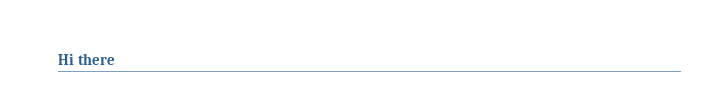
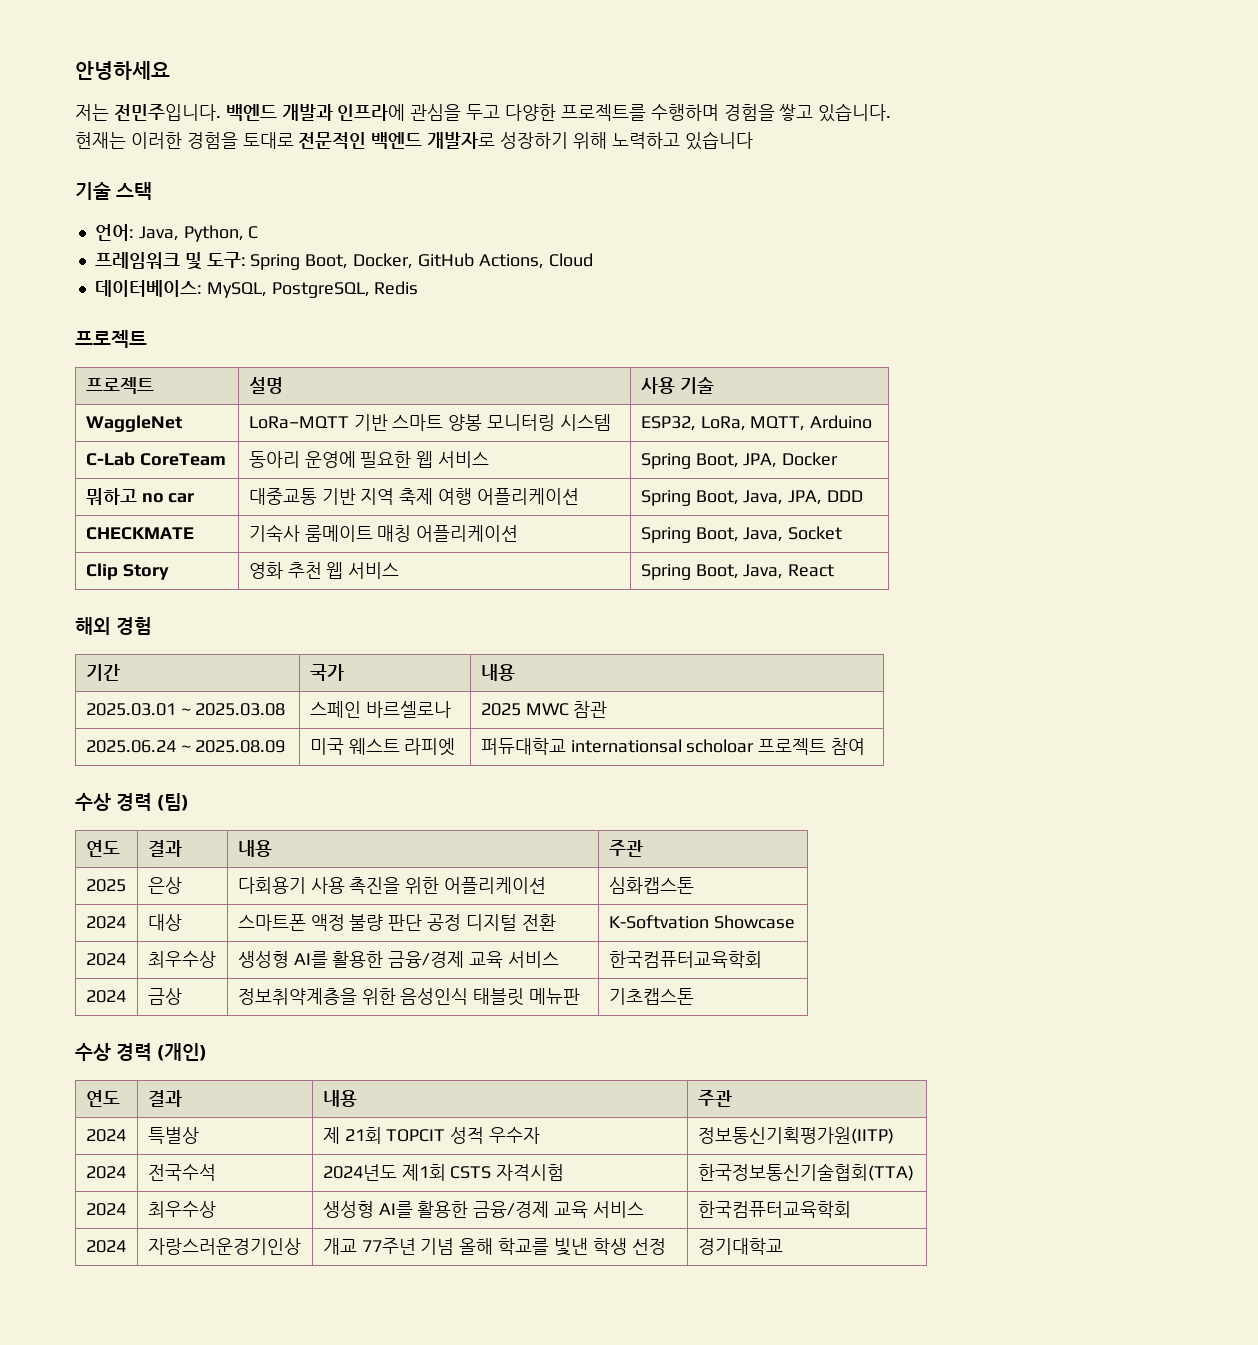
[58,53,116,65] Hi there -> [75,61,170,80] [75,103,892,122] [75,131,753,150] [75,182,153,200] [94,224,259,242] [94,252,593,270] [94,280,419,298] [75,330,147,348] [85,377,154,394] [248,377,283,394] [640,377,714,394] [85,415,182,432] [248,414,611,431] [640,415,873,431] [85,452,226,466] [248,451,490,468] [640,452,839,469] [85,488,195,505] [248,488,579,505] [640,490,864,506] [85,527,194,540] [248,524,519,542] [640,526,843,543] [85,563,169,580] [248,562,400,579] [640,564,835,580] [75,617,153,635] [85,664,120,681] [309,664,344,681] [480,664,515,681] [85,703,286,716] [309,701,451,718] [480,701,608,718] [85,740,286,753] [309,738,456,756] [480,738,866,755] [75,793,190,811] [85,840,120,857] [147,840,182,857] [237,840,272,857] [608,840,643,857] [85,879,126,892] [147,877,182,894] [237,877,547,894] [608,877,694,894] [85,916,126,929] [147,914,182,931] [237,914,556,931] [608,915,795,929] [85,953,126,966] [147,951,216,968] [237,951,559,968] [608,951,762,968] [85,990,126,1003] [147,988,182,1005] [237,988,581,1006] [608,988,694,1005] [75,1043,208,1061] [85,1090,120,1107] [147,1090,182,1107] [322,1090,357,1107] [697,1090,732,1107] [85,1129,126,1142] [147,1127,199,1144] [322,1127,541,1144] [697,1127,894,1144] [85,1166,126,1179] [147,1164,216,1181] [322,1164,565,1181] [697,1163,914,1181] [85,1203,126,1216] [147,1201,216,1218] [322,1201,644,1218] [697,1201,851,1218] [85,1240,126,1253] [147,1238,301,1255] [322,1238,666,1256] [697,1238,783,1255] 안녕하세요 // 저는 전민주입니다. 백엔드 개발과 인프라에 관심을 두고 다양한 프로젝트를 수행하며 경험을 쌓고 있습니다. // 현재는 이러한 경험을 토대로 전문적인 백엔드 개발자로 성장하기 위해 노력하고 있습니다 // 기술 스택 // 언어: Java, Python, C // 프레임워크 및 도구: Spring Boot, Docker, GitHub Actions, Cloud // 데이터베이스: MySQL, PostgreSQL, Redis // 프로젝트 // 프로젝트 | 설명 | 사용 기술 // WaggleNet | LoRa–MQTT 기반 스마트 양봉 모니터링 시스템 | ESP32, LoRa, MQTT, Arduino // C-Lab CoreTeam | 동아리 운영에 필요한 웹 서비스 | Spring Boot, JPA, Docker // 뭐하고 no car | 대중교통 기반 지역 축제 여행 어플리케이션 | Spring Boot, Java, JPA, DDD // CHECKMATE | 기숙사 룸메이트 매칭 어플리케이션 | Spring Boot, Java, Socket // Clip Story | 영화 추천 웹 서비스 | Spring Boot, Java, React // 해외 경험 // 기간 | 국가 | 내용 // 2025.03.01 ~ 2025.03.08 | 스페인 바르셀로나 | 2025 MWC 참관 // 2025.06.24 ~ 2025.08.09 | 미국 웨스트 라피엣 | 퍼듀대학교 internationsal scholoar 프로젝트 참여 // 수상 경력 (팀) // 연도 | 결과 | 내용 | 주관 // 2025 | 은상 | 다회용기 사용 촉진을 위한 어플리케이션 | 심화캡스톤 // 2024 | 대상 | 스마트폰 액정 불량 판단 공정 디지털 전환 | K-Softvation Showcase // 2024 | 최우수상 | 생성형 AI를 활용한 금융/경제 교육 서비스 | 한국컴퓨터교육학회 // 2024 | 금상 | 정보취약계층을 위한 음성인식 태블릿 메뉴판 | 기초캡스톤 // 수상 경력 (개인) // 연도 | 결과 | 내용 | 주관 // 2024 | 특별상 | 제 21회 TOPCIT 성적 우수자 | 정보통신기획평가원(IITP) // 2024 | 전국수석 | 2024년도 제1회 CSTS 자격시험 | 한국정보통신기술협회(TTA) // 2024 | 최우수상 | 생성형 AI를 활용한 금융/경제 교육 서비스 | 한국컴퓨터교육학회 // 2024 | 자랑스러운경기인상 | 개교 77주년 기념 올해 학교를 빛낸 학생 선정 | 경기대학교

